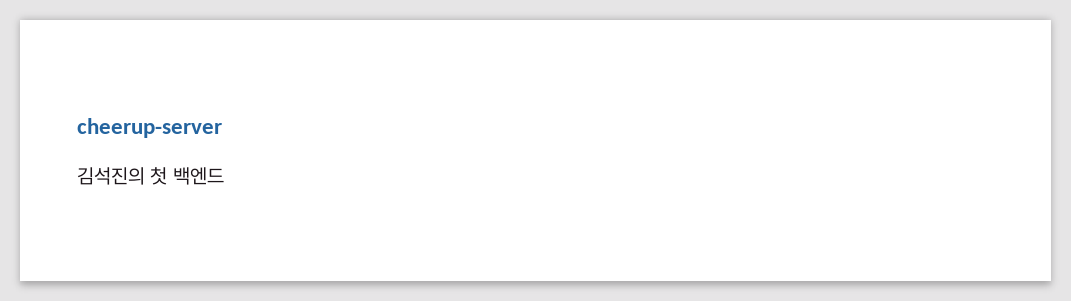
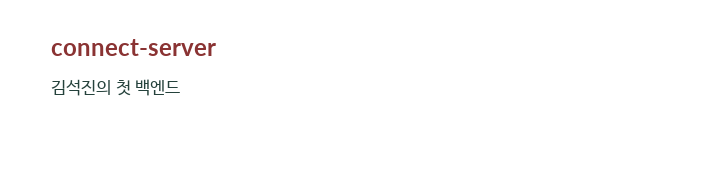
[77,118,222,138] cheerup-server -> [51,39,216,56] connect-server

